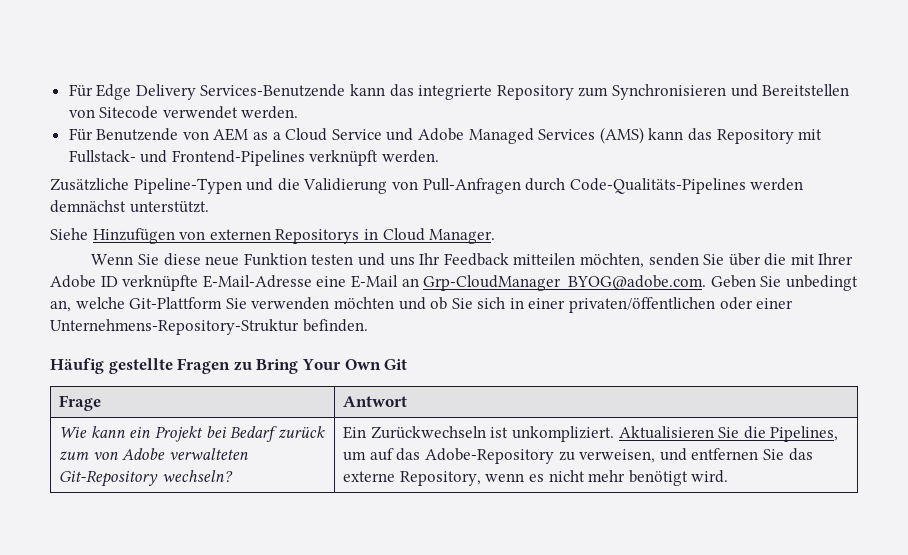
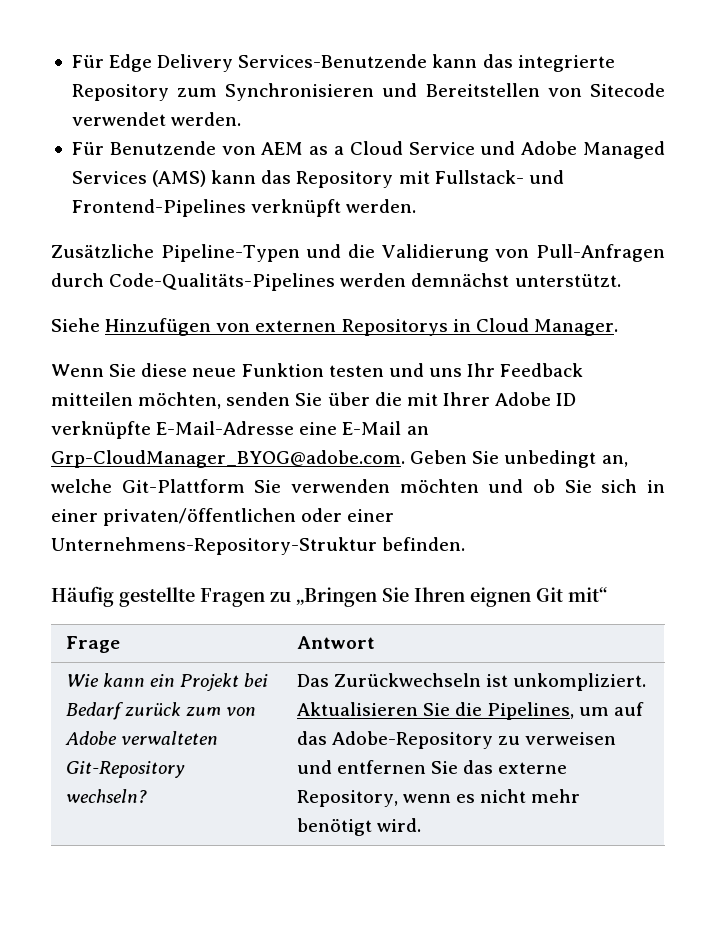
[256,359,381,374] Bring Your Own -> [296,587,531,607] „Bringen Sie Ihren eignen
(408, 364) none -> [568,587,607,602] mit“
[343,426,367,439] Ein -> [296,674,329,687] Das
[579,449,656,463] verweisen, -> [525,732,617,745] verweisen

